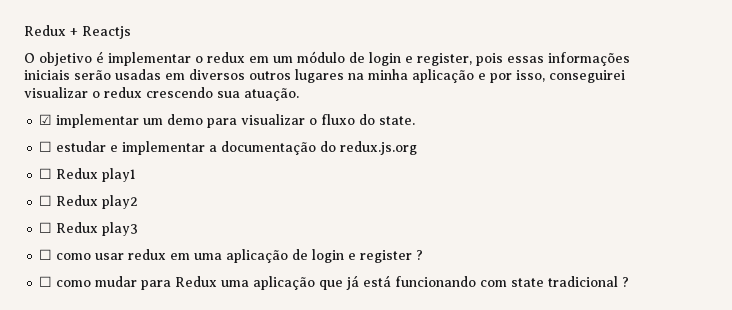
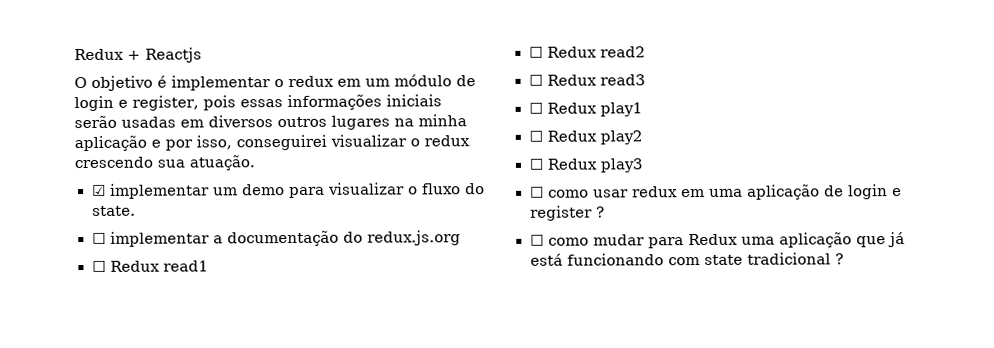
[56,141,119,152] estudar e -> (106, 238) none
(418, 148) none -> [91,260,209,272] [528,46,646,58] [528,74,646,86] // ☐ Redux read1 // ☐ Redux read2 // ☐ Redux read3

